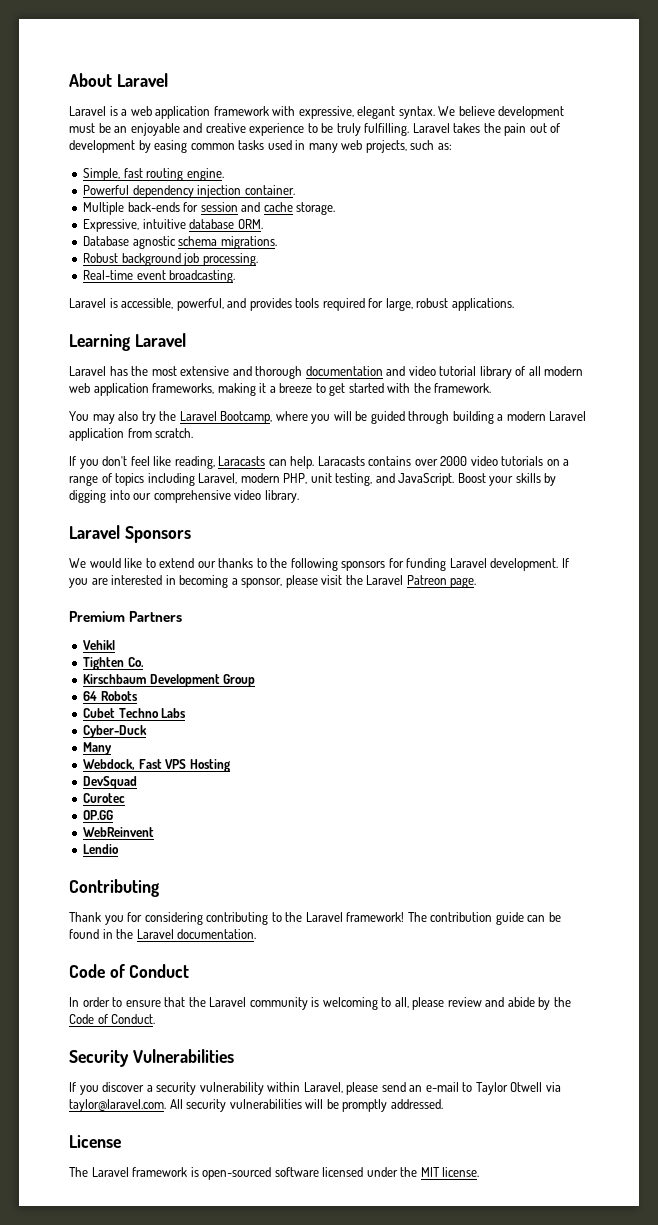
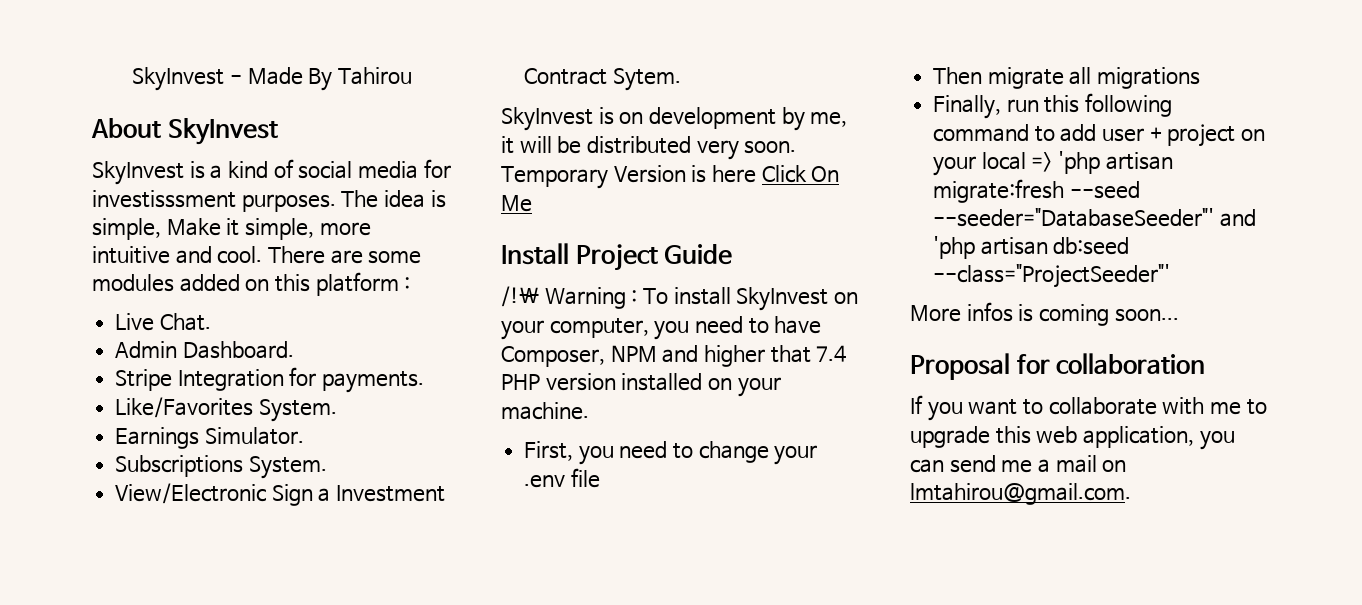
[69,73,168,87] [69,106,565,119] [69,123,561,136] [69,140,452,153] [83,168,224,181] [83,185,295,198] [83,202,336,215] [83,219,263,232] [83,236,277,249] [83,253,258,266] [83,270,236,283] [69,298,514,311] [69,333,186,351] [69,366,584,379] [69,383,492,396] [69,411,587,424] [69,428,194,441] [69,456,570,469] [69,473,557,486] [69,490,299,503] [69,525,191,543] [69,558,569,571] [69,575,477,588] [69,611,183,622] [83,640,116,650] [83,657,144,670] [83,674,256,687] [83,691,138,701] [83,708,187,718] [83,725,148,738] [83,742,113,755] [83,759,230,772] [83,776,138,789] [83,793,126,803] [83,810,114,820] [83,827,155,837] [83,844,120,854] [69,879,159,897] [69,912,561,925] [69,929,257,939] [69,964,190,978] [69,997,571,1010] [69,1014,156,1024] [69,1049,234,1067] [69,1082,561,1095] [69,1099,443,1112] [69,1135,121,1148] [69,1167,480,1180] About Laravel // Laravel is a web application framework with expressive, elegant syntax. We believe development must be an enjoyable and creative experience to be truly fulfilling. Laravel takes the pain out of development by easing common tasks used in many web projects, such as: // Simple, fast routing engine. // Powerful dependency injection container. // Multiple back-ends for session and cache storage. // Expressive, intuitive database ORM. // Database agnostic schema migrations. // Robust background job processing. // Real-time event broadcasting. // Laravel is accessible, powerful, and provides tools required for large, robust applications. // Learning Laravel // Laravel has the most extensive and thorough documentation and video tutorial library of all modern web application frameworks, making it a breeze to get started with the framework. // You may also try the Laravel Bootcamp, where you will be guided through building a modern Laravel application from scratch. // If you don't feel like reading, Laracasts can help. Laracasts contains over 2000 video tutorials on a range of topics including Laravel, modern PHP, unit testing, and JavaScript. Boost your skills by digging into our comprehensive video library. // Laravel Sponsors // We would like to extend our thanks to the following sponsors for funding Laravel development. If you are interested in becoming a sponsor, please visit the Laravel Patreon page. // Premium Partners // Vehikl // Tighten Co. // Kirschbaum Development Group // 64 Robots // Cubet Techno Labs // Cyber-Duck // Many // Webdock, Fast VPS Hosting // DevSquad // Curotec // OP.GG // WebReinvent // Lendio // Contributing // Thank you for considering contributing to the Laravel framework! The contribution guide can be found in the Laravel documentation. // Code of Conduct // In order to ensure that the Laravel community is welcoming to all, please review and abide by the Code of Conduct. // Security Vulnerabilities // If you discover a security vulnerability within Laravel, please send an e-mail to Taylor Otwell via taylor@laravel.com. All security vulnerabilities will be promptly addressed. // License // The Laravel framework is open-sourced software licensed under the MIT license. -> [132,67,412,91] [91,118,278,145] [92,159,451,185] [92,190,446,212] [92,218,371,240] [92,246,422,264] [92,272,411,296] [115,313,211,331] [115,341,294,359] [115,367,425,393] [115,397,337,422] [115,427,304,449] [115,455,327,479] [115,483,446,506] [524,68,681,91] [501,107,848,131] [501,136,797,160] [501,165,840,189] [501,195,532,212] [501,243,733,271] [501,286,858,311] [501,316,822,340] [501,345,847,367] [501,373,781,397] [501,402,589,420] [524,441,818,465] [524,468,600,488] [933,67,1201,89] [933,93,1173,119] [933,124,1266,147] [933,151,1173,176] [933,179,1140,203] [933,208,1256,227] [933,236,1130,259] [933,264,1171,288] [910,302,1179,326] [910,353,1206,380] [910,395,1267,421] [910,426,1235,450] [910,455,1127,473] [910,483,1131,505] SkyInvest - Made By Tahirou // About SkyInvest // SkyInvest is a kind of social media for investisssment purposes. The idea is simple, Make it simple, more intuitive and cool. There are some modules added on this platform : // Live Chat. // Admin Dashboard. // Stripe Integration for payments. // Like/Favorites System. // Earnings Simulator. // Subscriptions System. // View/Electronic Sign a Investment Contract Sytem. // SkyInvest is on development by me, it will be distributed very soon. Temporary Version is here Click On Me // Install Project Guide // /!\ Warning : To install SkyInvest on your computer, you need to have Composer, NPM and higher that 7.4 PHP version installed on your machine. // First, you need to change your .env file // Then migrate all migrations // Finally, run this following command to add user + project on your local => 'php artisan migrate:fresh --seed --seeder="DatabaseSeeder"' and 'php artisan db:seed --class="ProjectSeeder"' // More infos is coming soon... // Proposal for collaboration // If you want to collaborate with me to upgrade this web application, you can send me a mail on lmtahirou@gmail.com.

